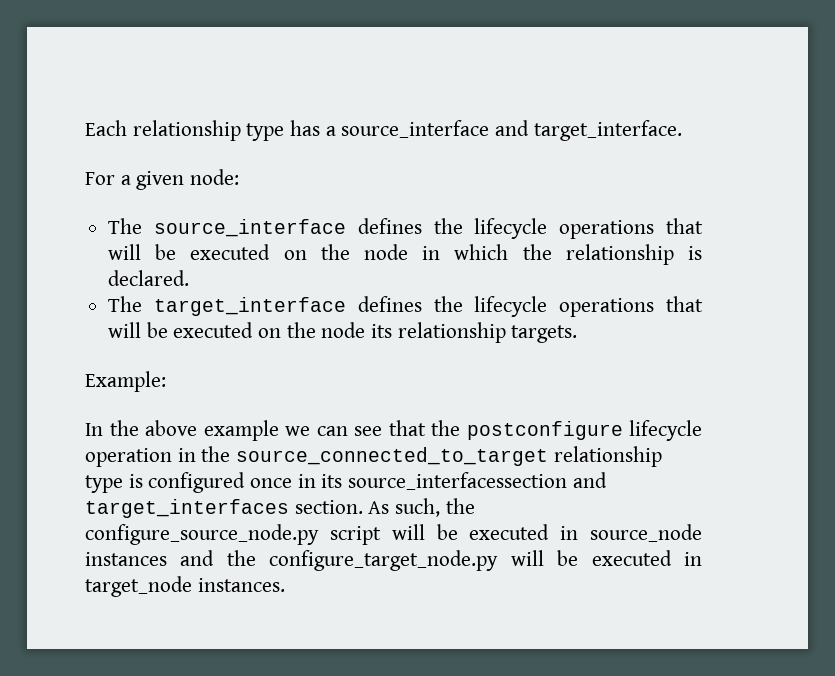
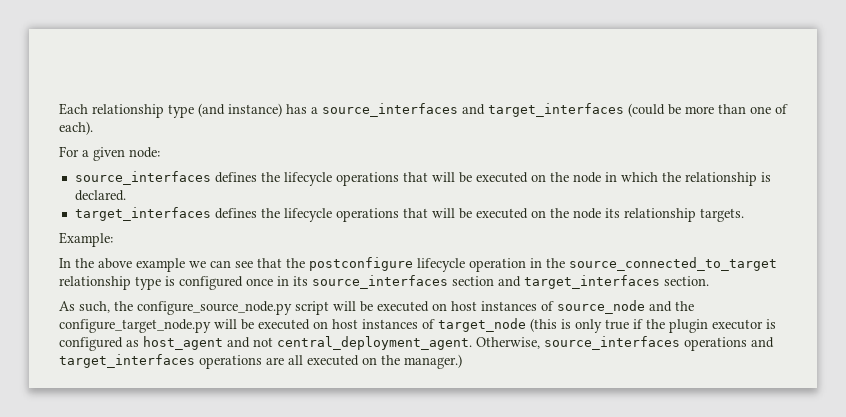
[290,120,682,141] has a source_interface and target_interface. -> [198,103,788,117] [59,121,93,135] (and instance) has a source_interfaces and target_interfaces (could be more than one of each).
[108,218,346,237] The source_interface -> [74,171,211,185] source_interfaces
[108,296,346,316] The target_interface -> [74,207,211,221] target_interfaces
[348,472,568,490] source_interfacessection -> [312,275,494,289] source_interfaces section
(363, 507) none -> (709, 281) //
[560,524,702,542] [85,552,167,566] in source_node instances -> [432,300,645,314] on host instances of source_node
[684,552,702,566] [85,576,285,597] in target_node instances. -> [313,318,776,333] [59,336,774,351] [59,354,462,369] on host instances of target_node (this is only true if the plugin executor is configured as host_agent and not central_deployment_agent. Otherwise, source_interfaces operations and target_interfaces operations are all executed on the manager.)

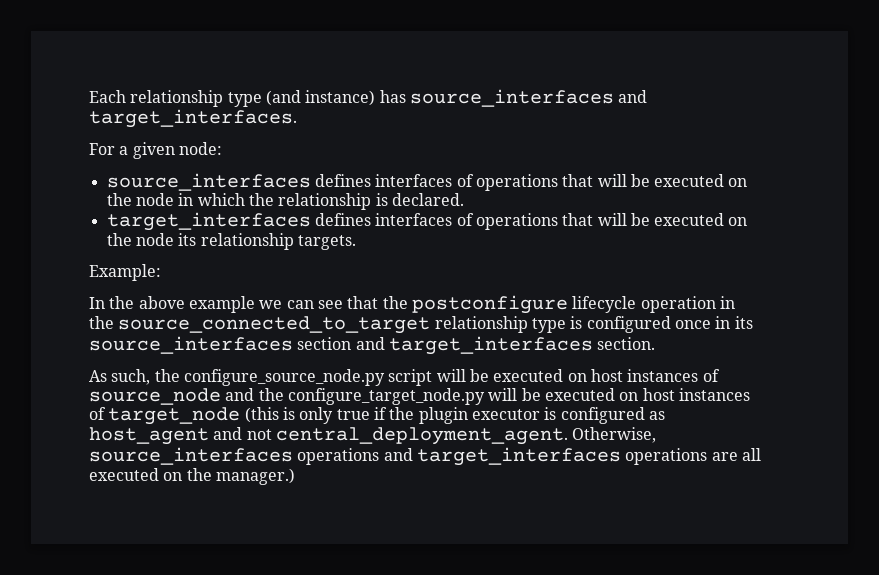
[311,107,318,114] a -> (406, 96) none
[488,103,788,117] [59,121,93,135] target_interfaces (could be more than one of each). -> [89,109,297,128] target_interfaces.
[260,172,332,186] the lifecycle -> [375,174,474,187] interfaces of
[260,208,332,222] the lifecycle -> [375,213,474,226] interfaces of

